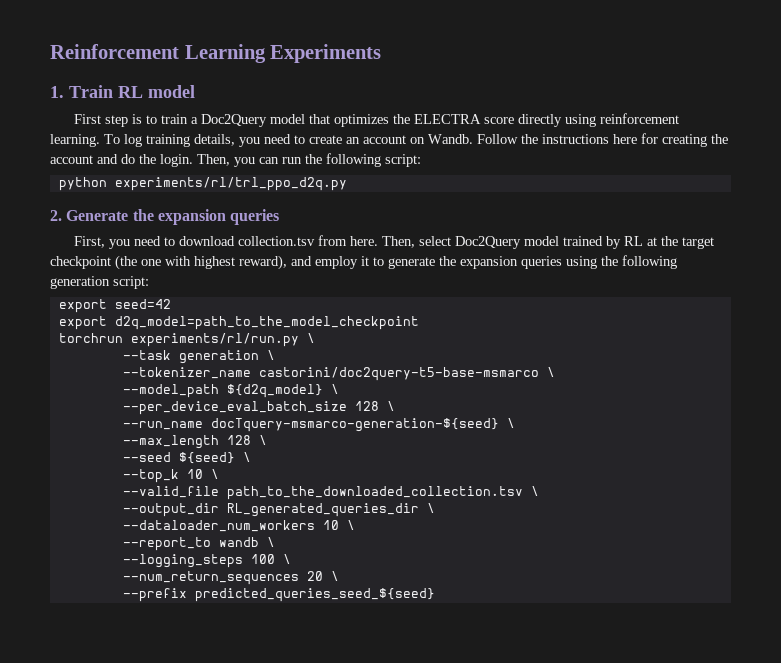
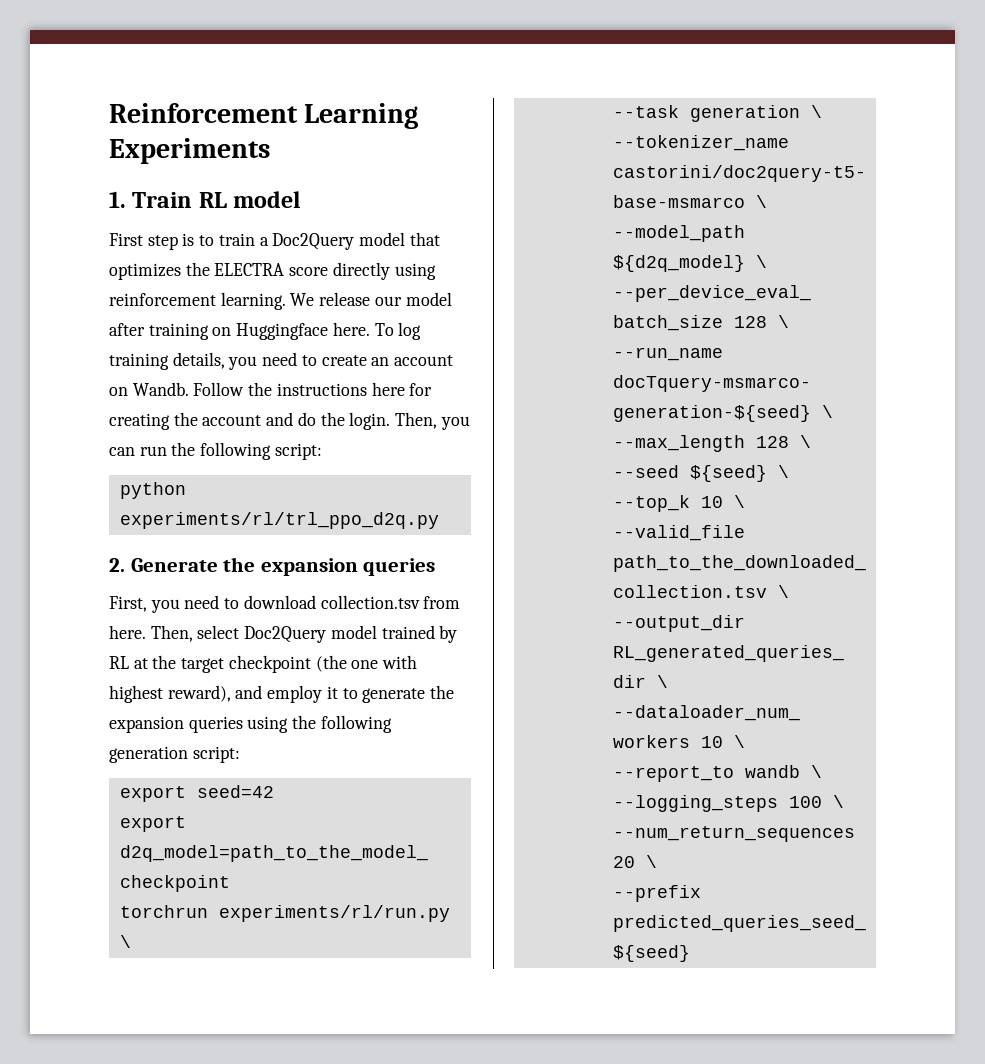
(100, 140) none -> [290,292,452,306] [109,322,370,340] We release our model after training on Huggingface here.

